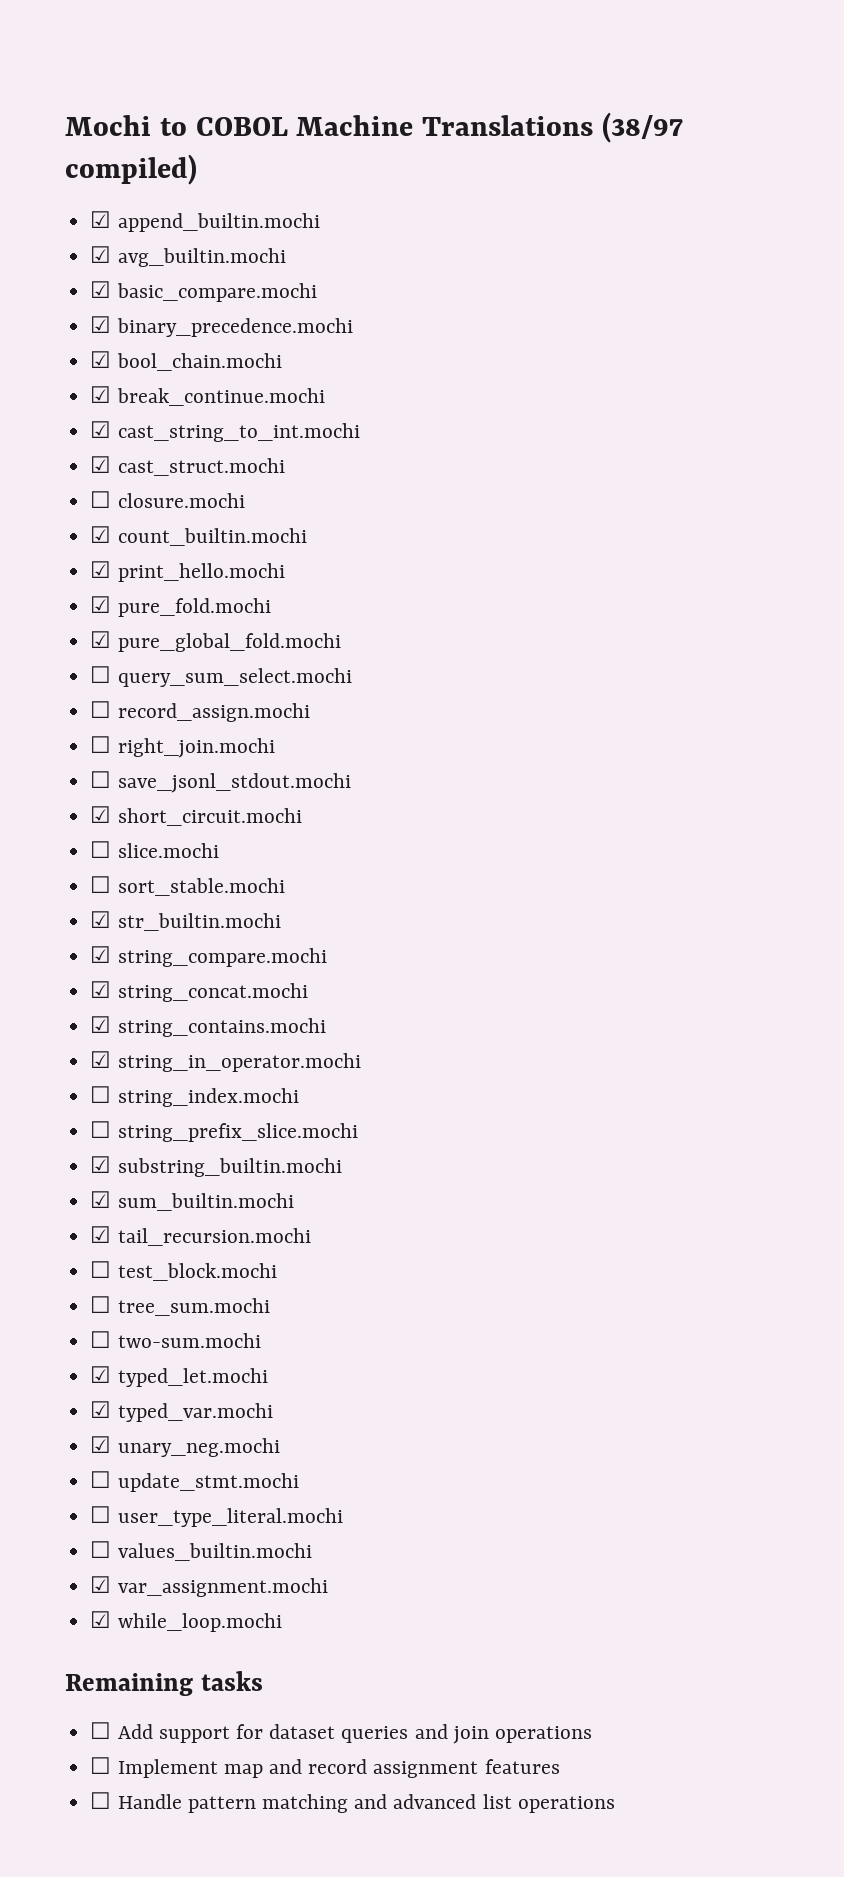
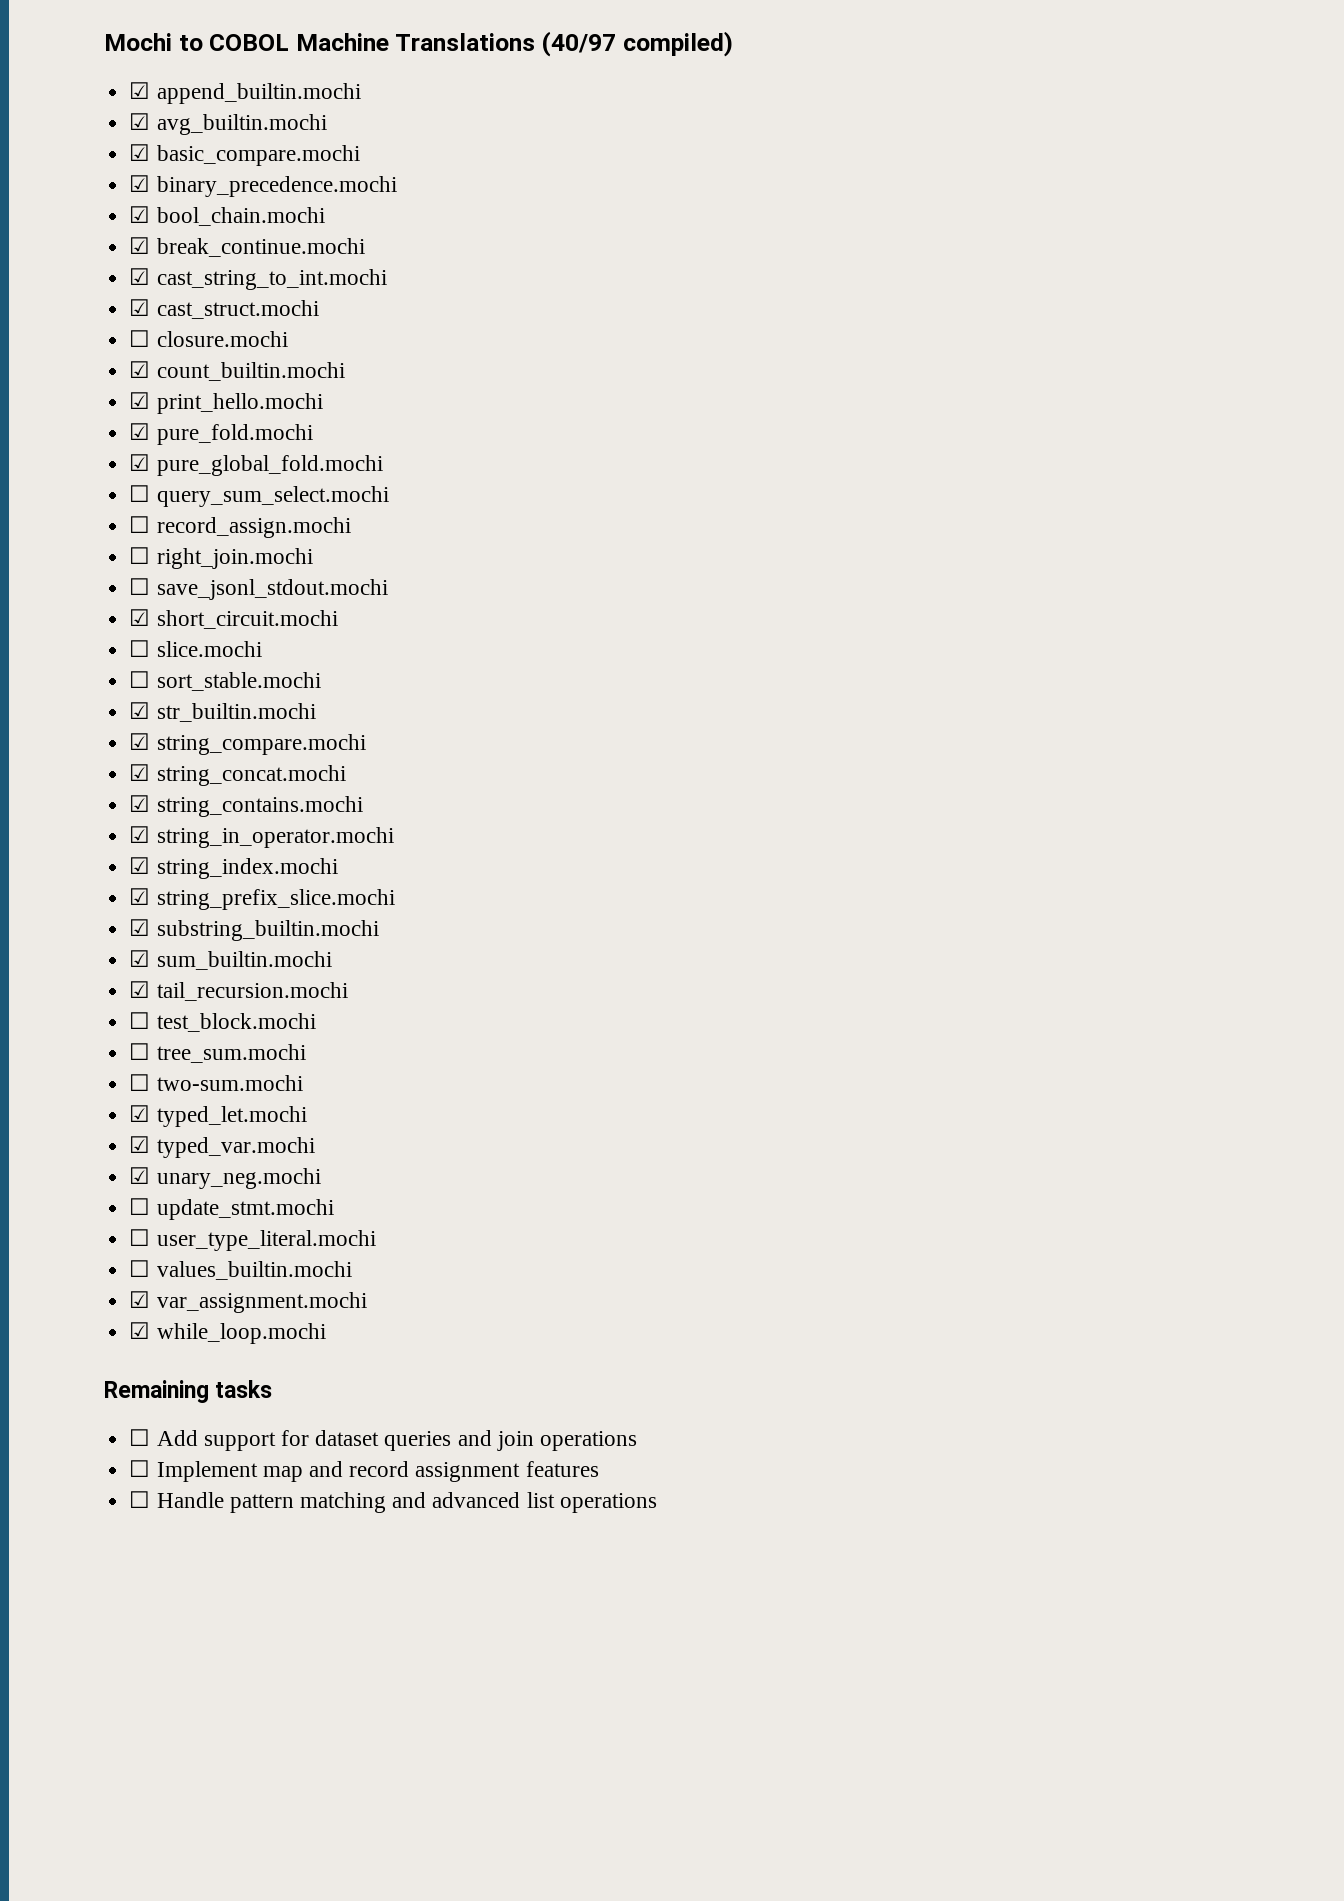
[601,112,683,143] (38/97 -> [542,31,617,57] (40/97
[90,1086,112,1103] ☐ -> [129,857,151,874] ☑
[90,1121,112,1138] ☐ -> [129,888,151,905] ☑

